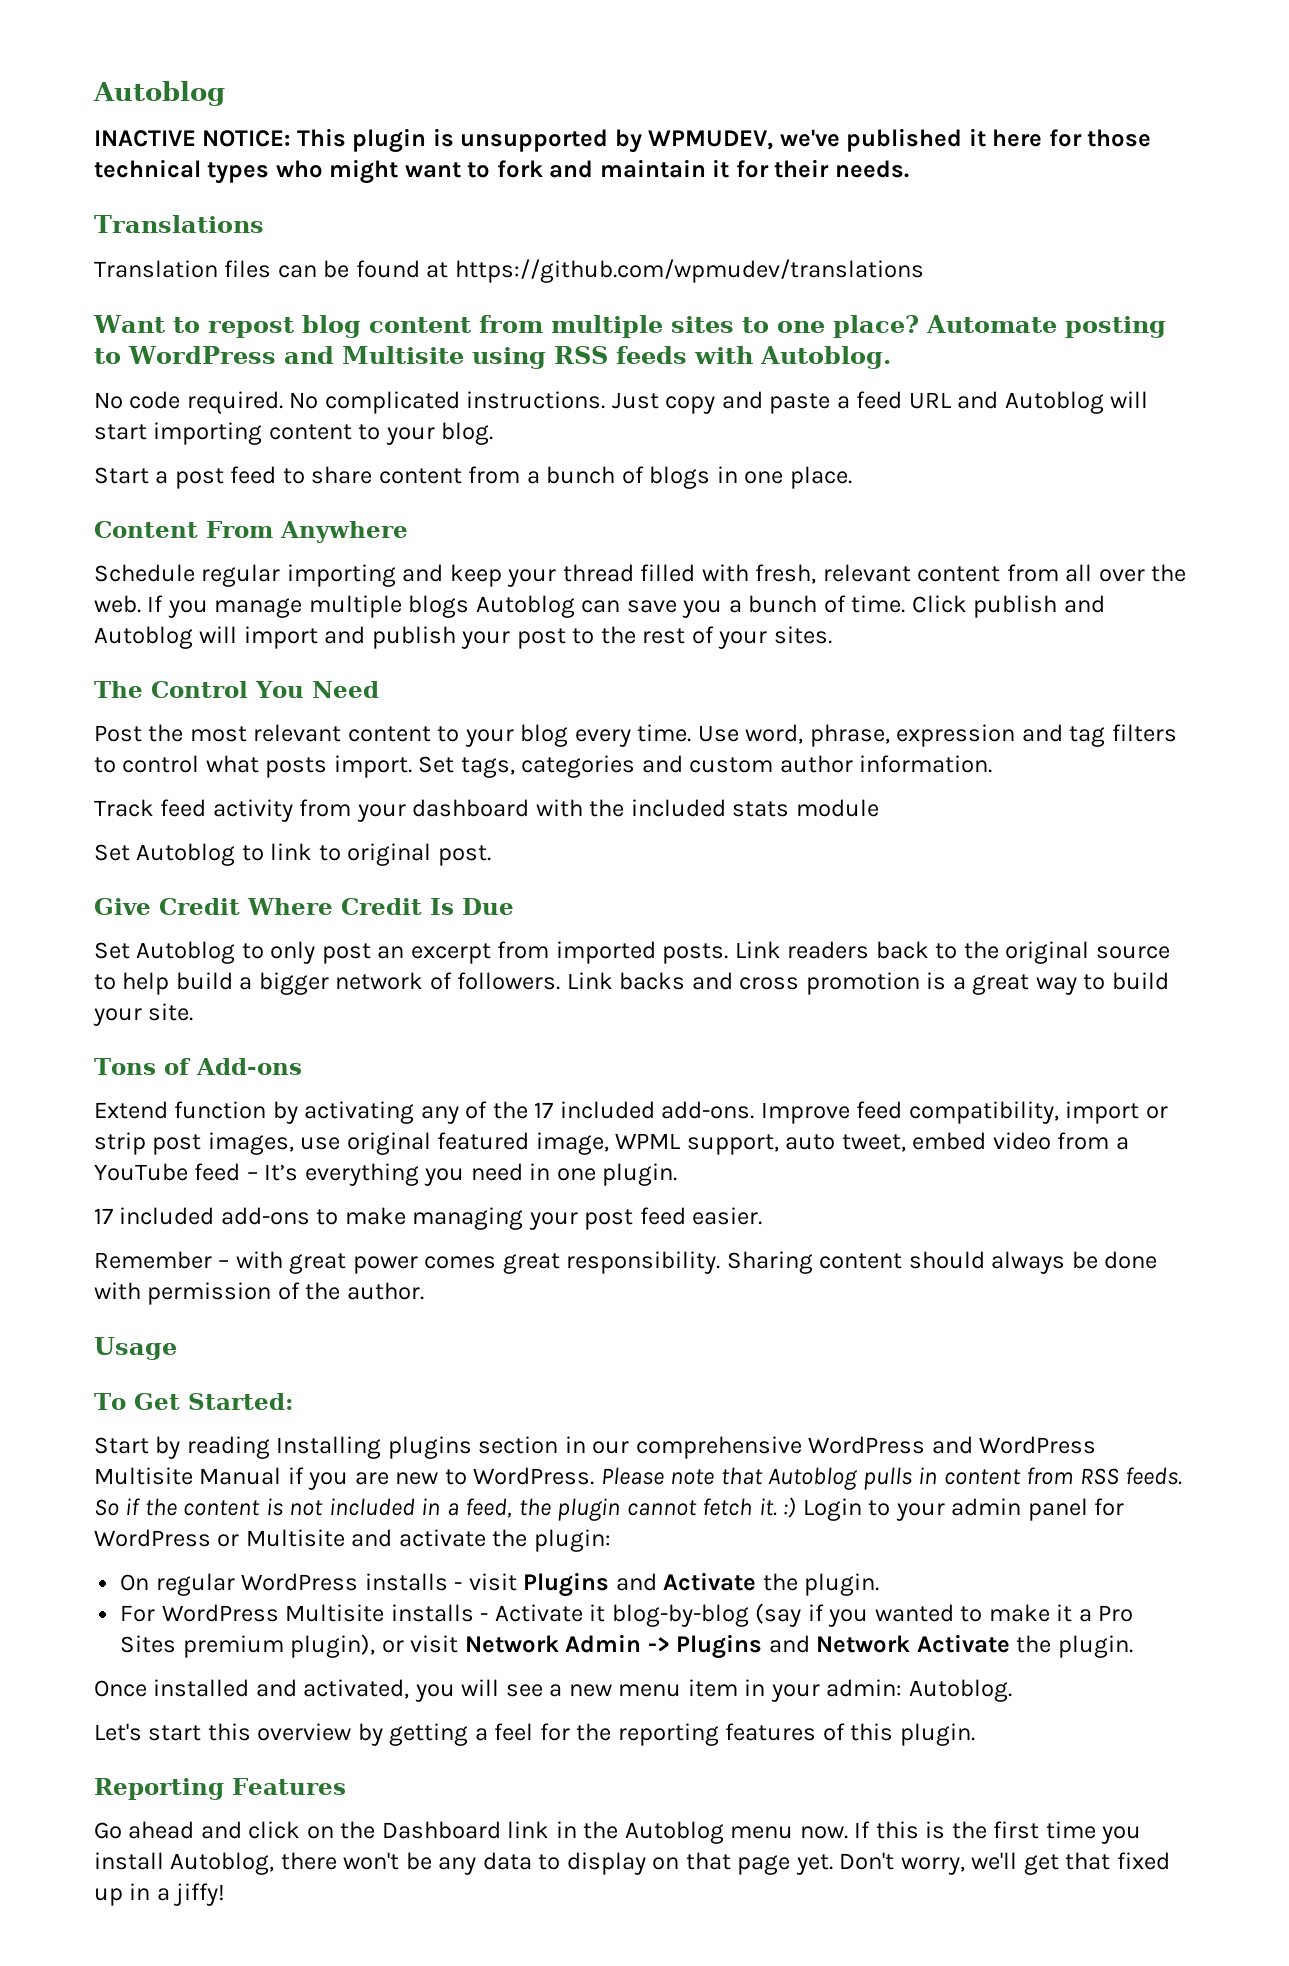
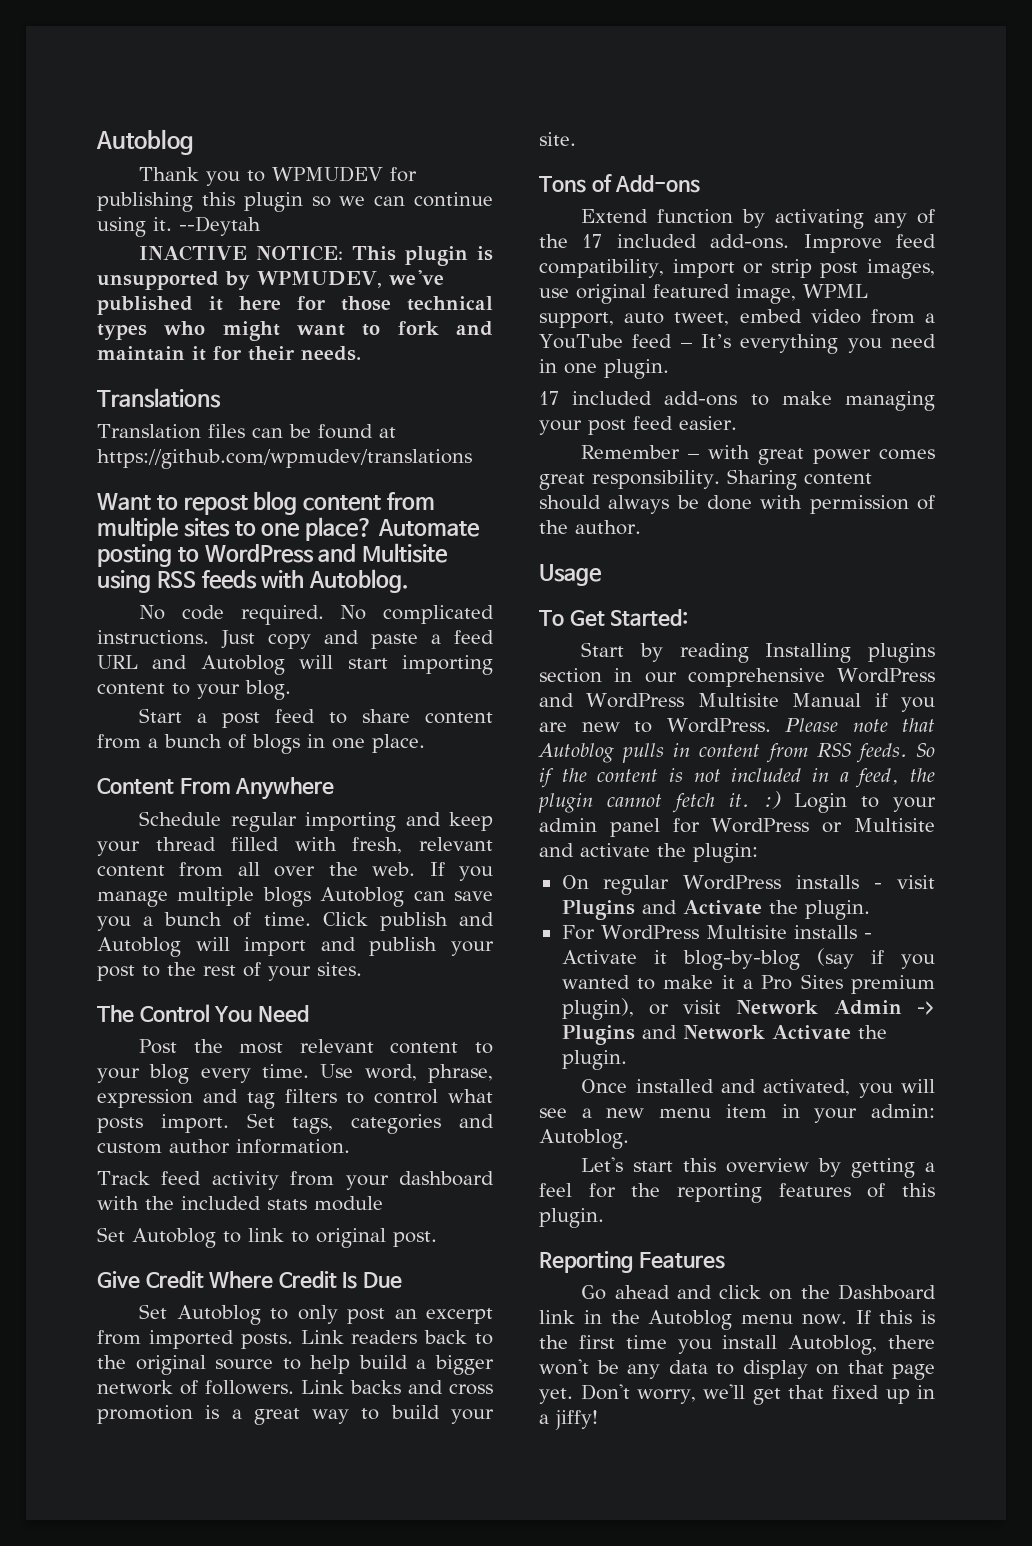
[93,81,225,106] Autoblog -> [96,129,194,155] [139,166,418,186] [97,192,493,212] [97,216,261,237] Autoblog // Thank you to WPMUDEV for publishing this plugin so we can continue using it. --Deytah

